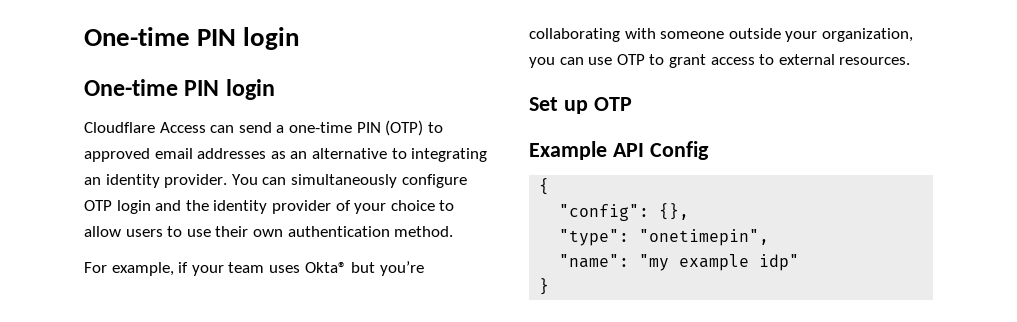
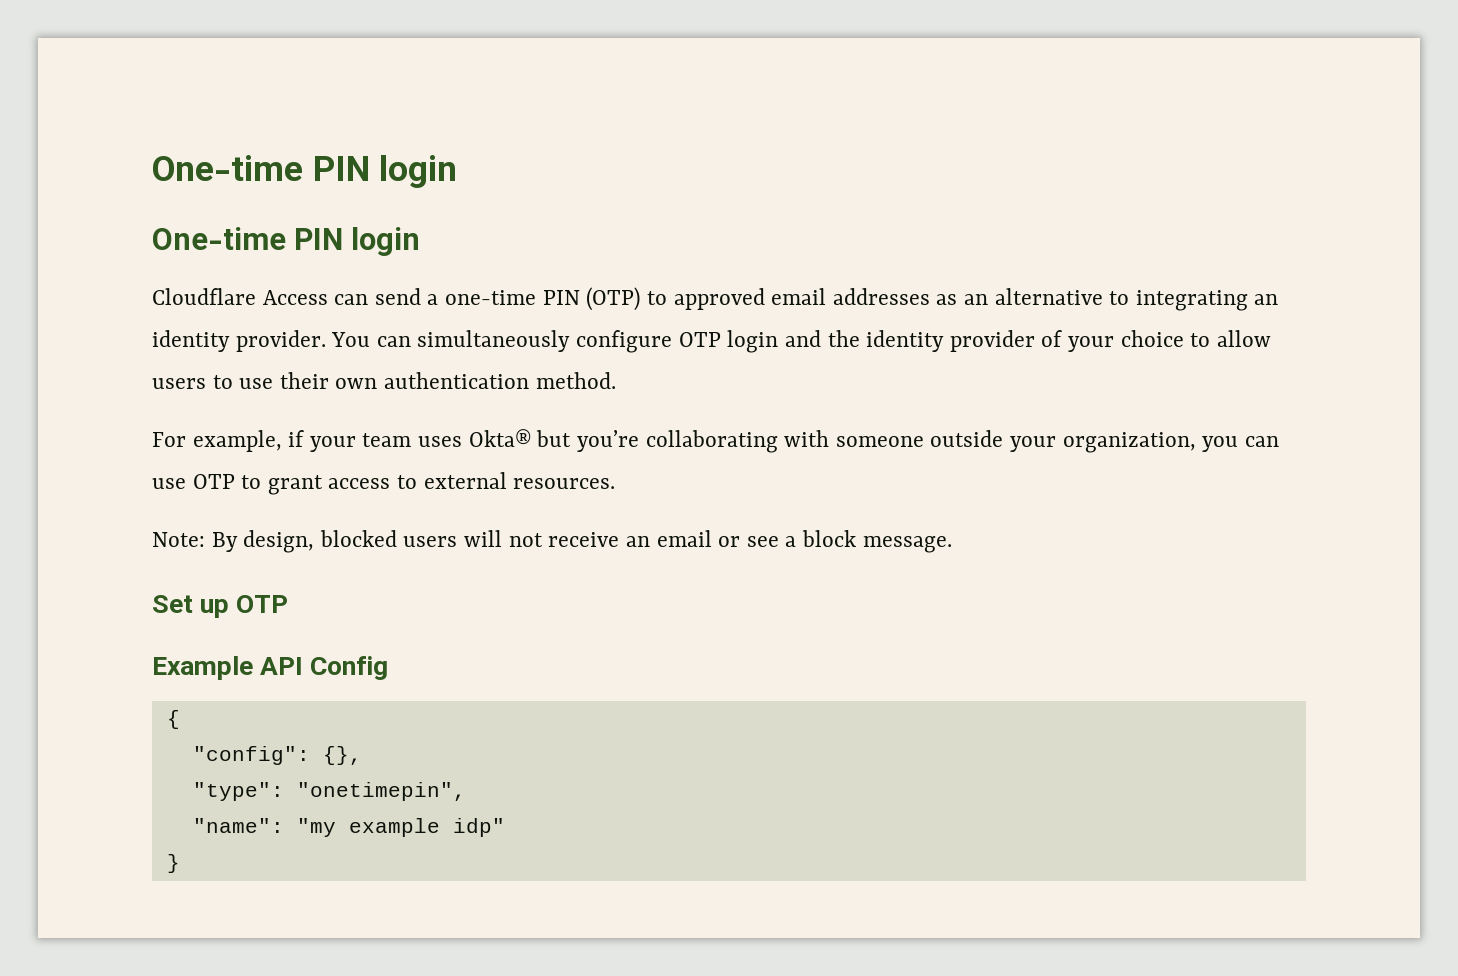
(911, 61) none -> [152,530,952,553] // Note: By design, blocked users will not receive an email or see a block message.

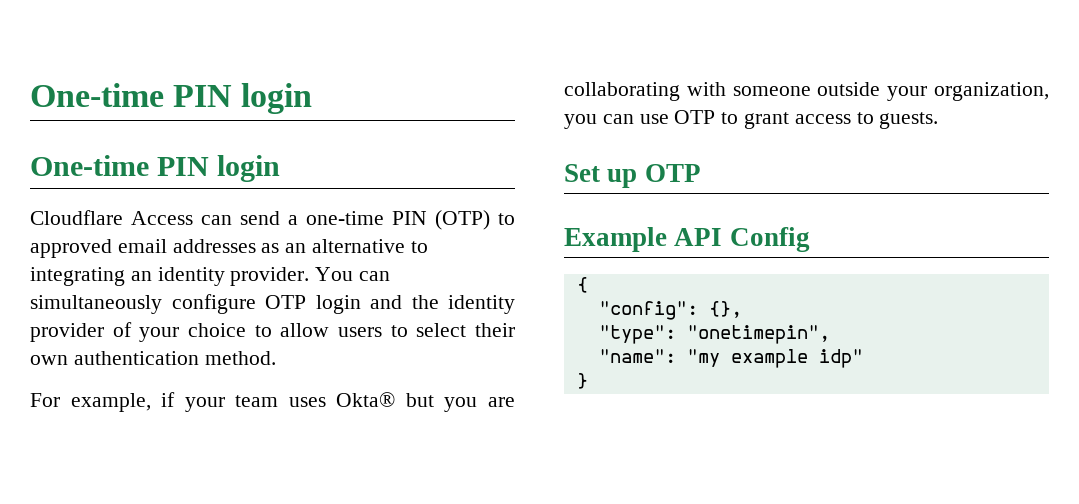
[239,378,274,389] use -> [416,323,467,337] select
[576,430,639,452] you’re -> [444,397,515,412] you are
[423,472,616,489] [152,530,952,553] external resources. // Note: By design, blocked users will not receive an email or see a block message. -> [879,112,939,129] guests.

